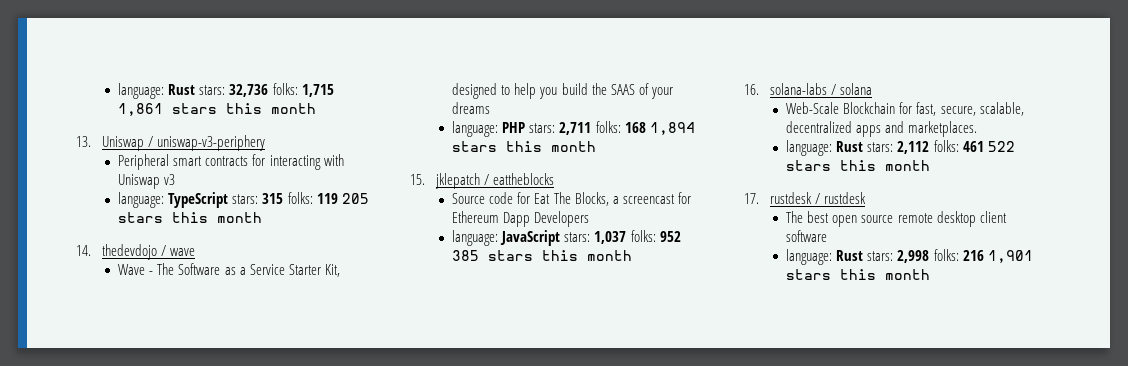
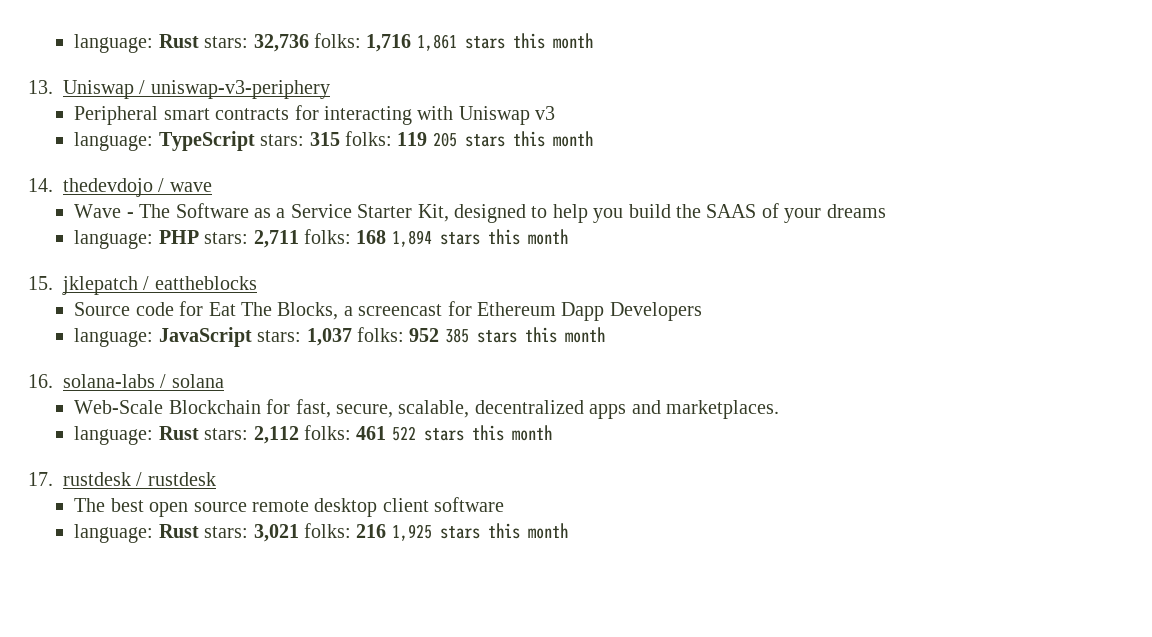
[301,84,334,97] 1,715 -> [366,34,412,52] 1,716
[897,250,930,263] 2,998 -> [253,524,299,542] 3,021
[987,250,1033,263] 1,901 -> [391,524,432,541] 1,925

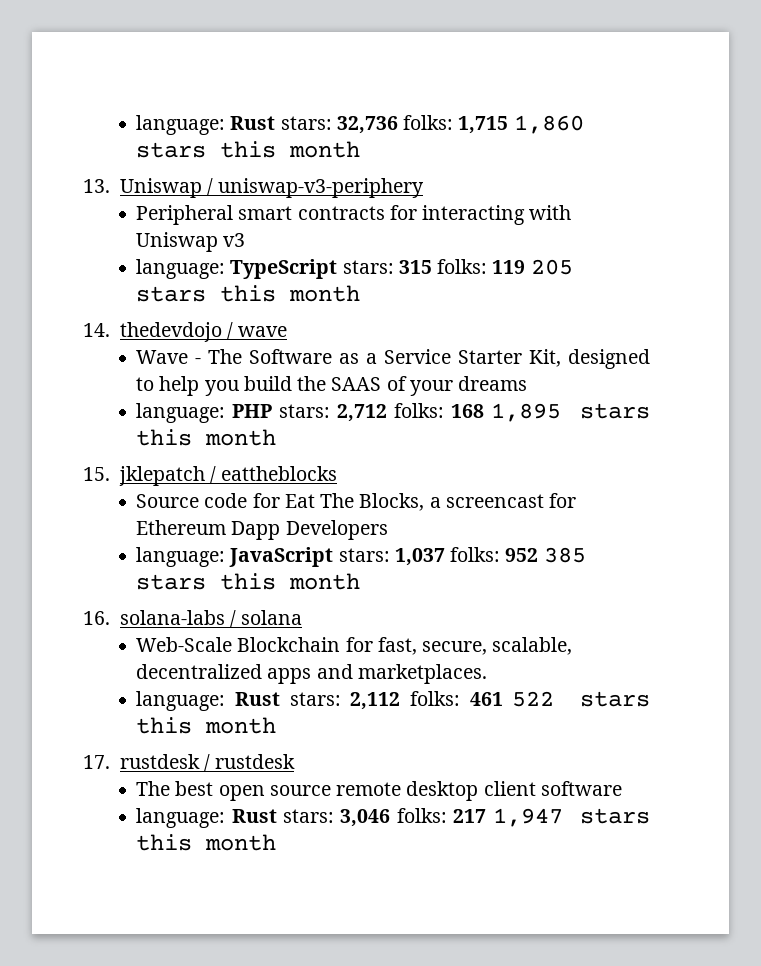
[366,34,457,52] 1,716 1,861 -> [458,115,584,134] 1,715 1,860
[253,230,299,248] 2,711 -> [337,404,388,422] 2,712
[391,230,432,247] 1,894 -> [491,403,562,422] 1,895
[253,523,432,542] 3,021 folks: 216 1,925 -> [340,808,563,827] 3,046 folks: 217 1,947

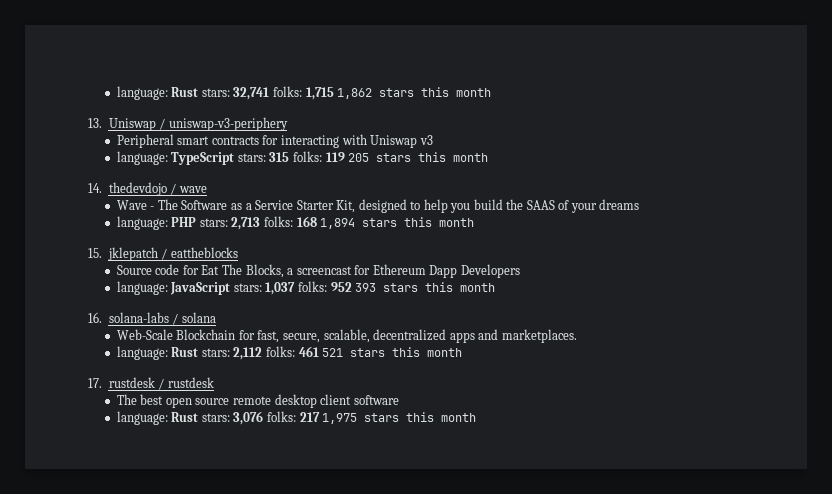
[136,115,398,135] language: Rust stars: 32,736 -> [116,86,270,100] language: Rust stars: 32,741
[513,115,584,134] 1,860 -> [337,88,373,99] 1,862
[337,404,388,422] 2,712 -> [231,217,261,230] 2,713
[491,403,562,422] 1,895 -> [320,218,356,229] 1,894
[543,547,586,563] 385 -> [355,283,377,292] 393
[512,691,555,707] 522 -> [322,348,344,357] 521
[340,809,391,827] 3,046 -> [233,411,264,425] 3,076
[492,808,563,827] 1,947 -> [322,413,358,424] 1,975

